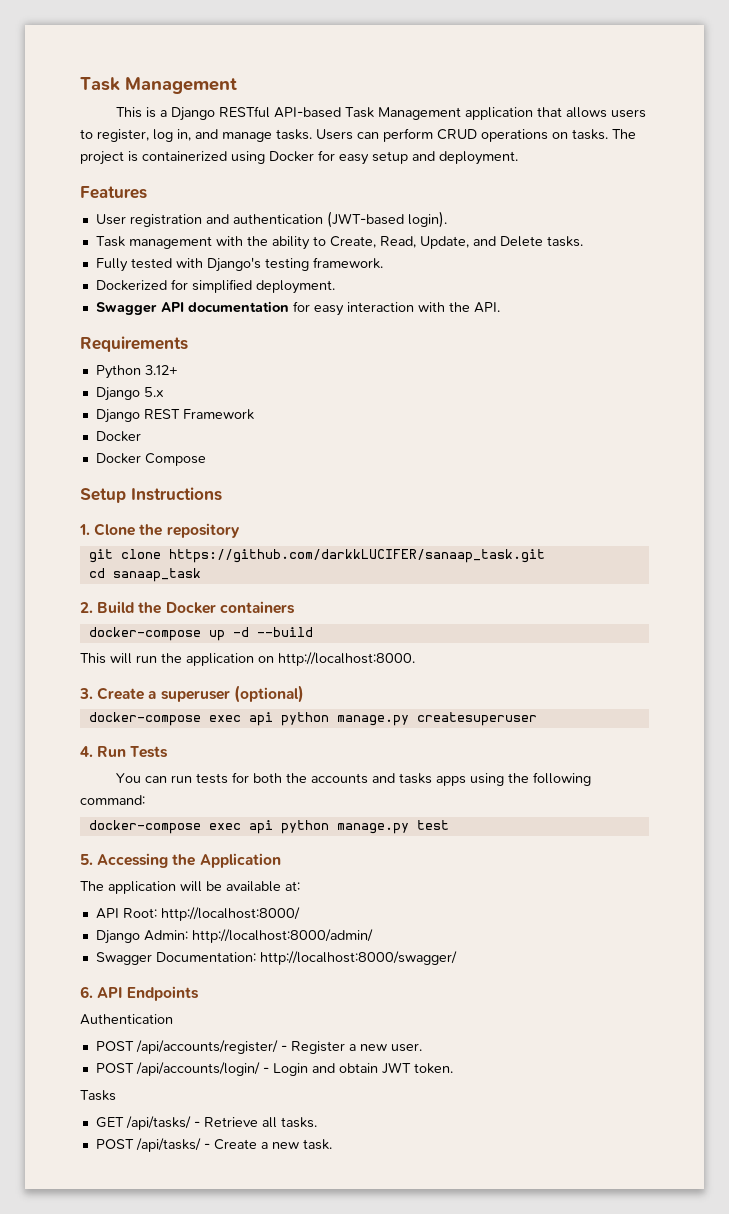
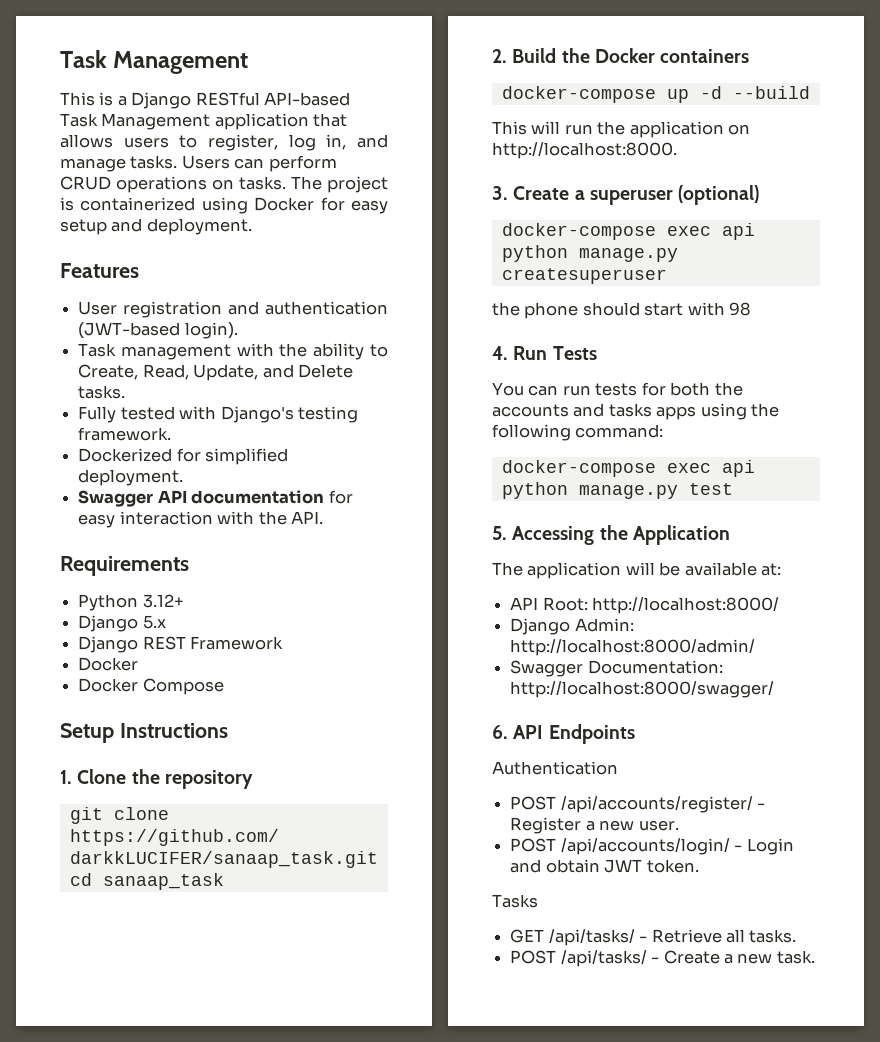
(537, 719) none -> [492,302,752,319] // the phone should start with 98

